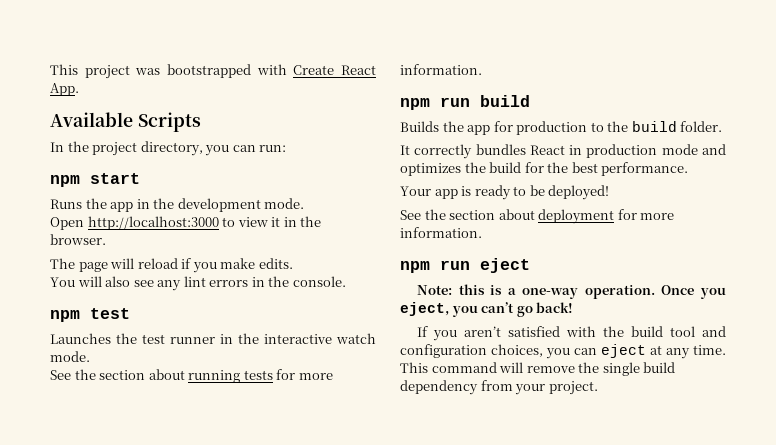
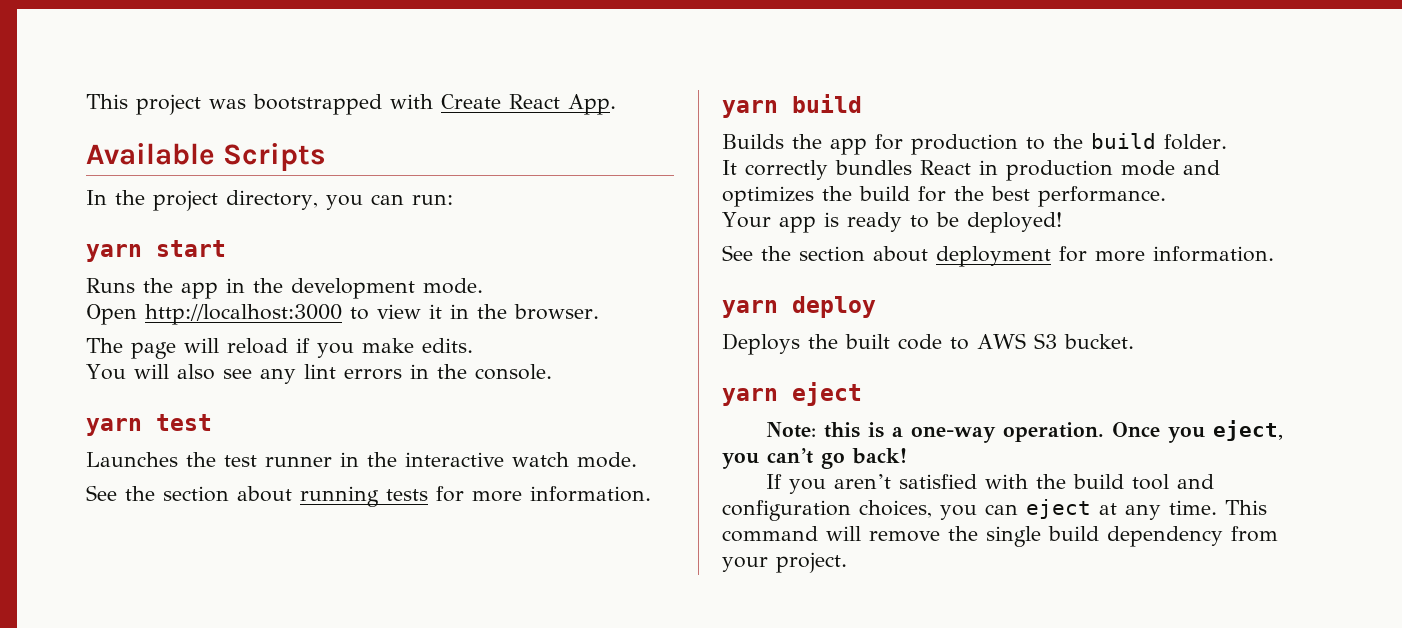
[50,175,80,187] npm -> [86,244,142,262] yarn
[50,310,80,322] npm -> [86,418,142,436] yarn
[400,97,470,110] npm run -> [722,100,778,118] yarn
[400,260,470,273] npm run -> [722,296,876,318] [722,333,1134,355] [722,388,778,406] yarn deploy // Deploys the built code to AWS S3 bucket. // yarn

